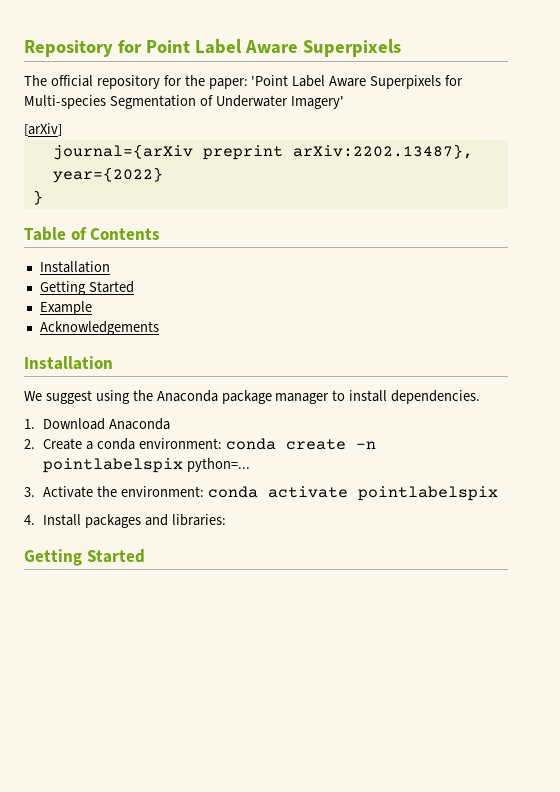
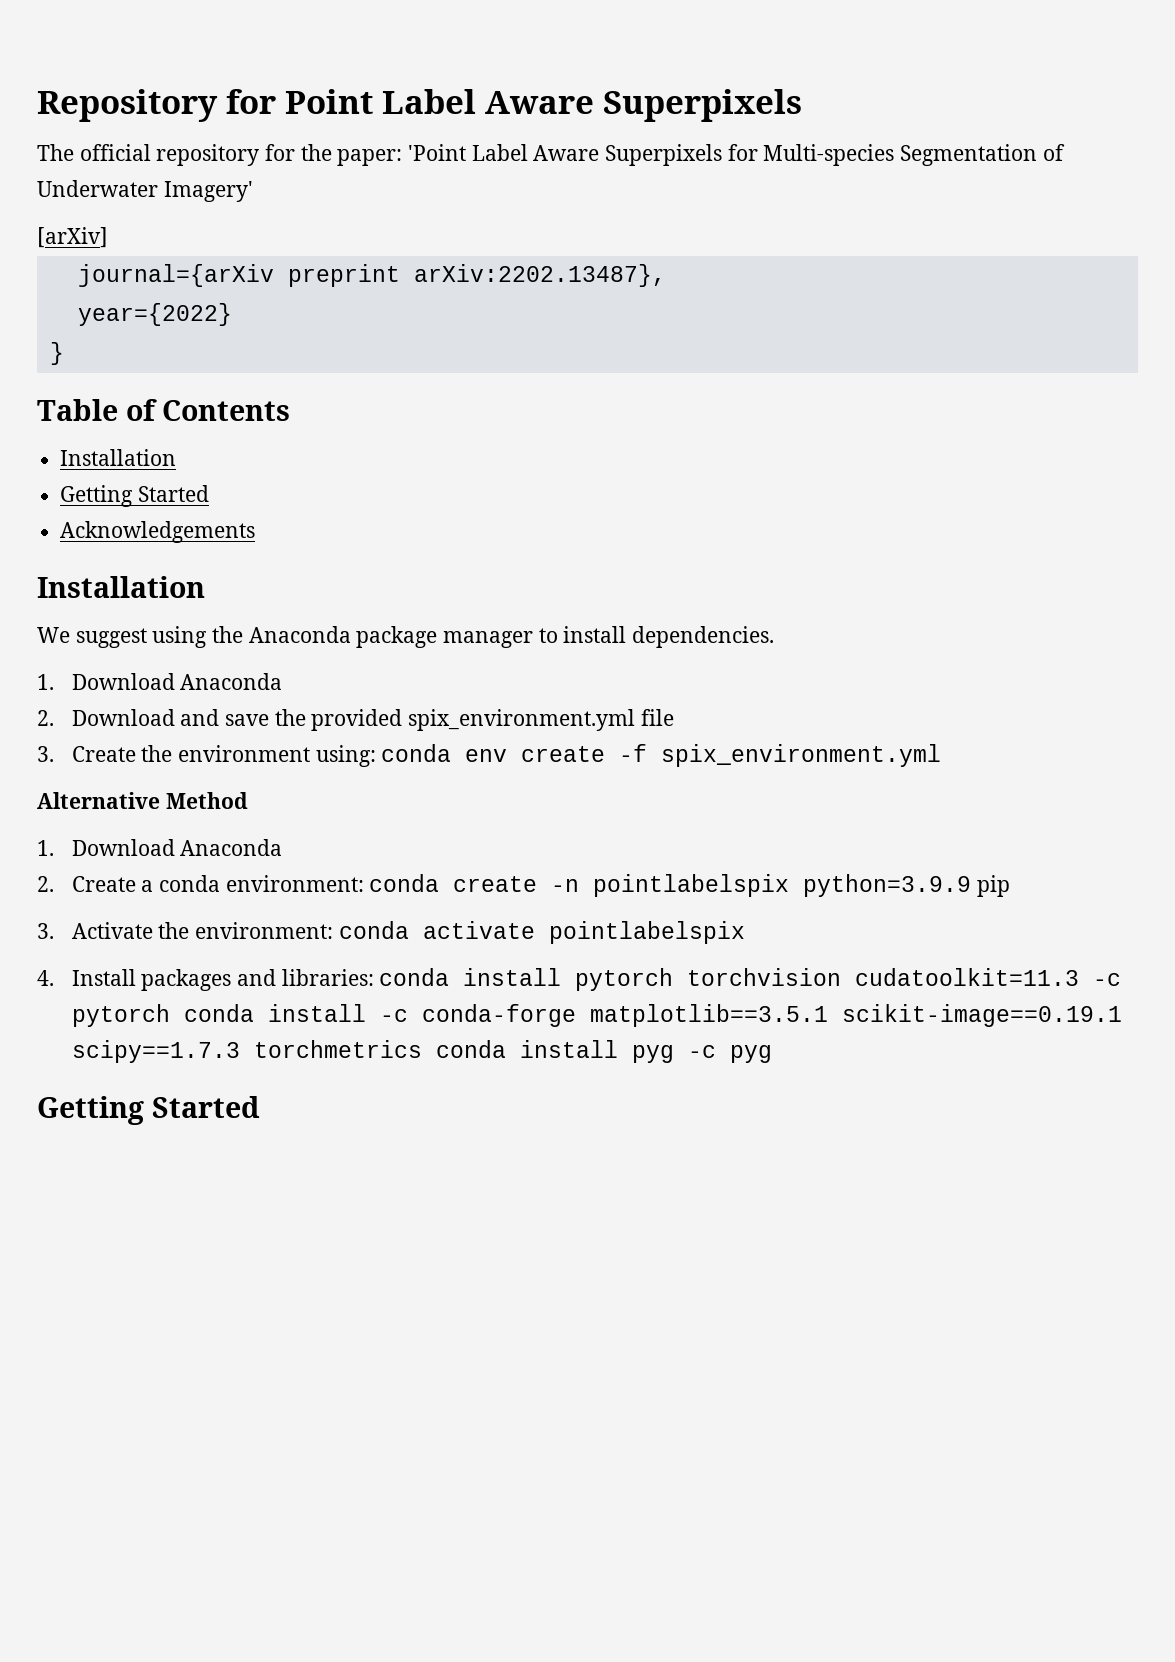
[39,301,92,315] // Example -> (209, 493) none
(171, 424) none -> [37,709,674,731] [37,744,942,767] [37,792,248,809] [37,839,283,856] // 2. Download and save the provided spix_environment.yml file // 3. Create the environment using: conda env create -f spix_environment.yml // Alternative Method // 1. Download Anaconda
[187,458,251,472] python=... -> [803,874,1011,897] python=3.9.9 pip
(226, 520) none -> [379,968,1122,991] [71,1004,1122,1027] [71,1040,772,1063] conda install pytorch torchvision cudatoolkit=11.3 -c pytorch conda install -c conda-forge matplotlib==3.5.1 scikit-image==0.19.1 scipy==1.7.3 torchmetrics conda install pyg -c pyg

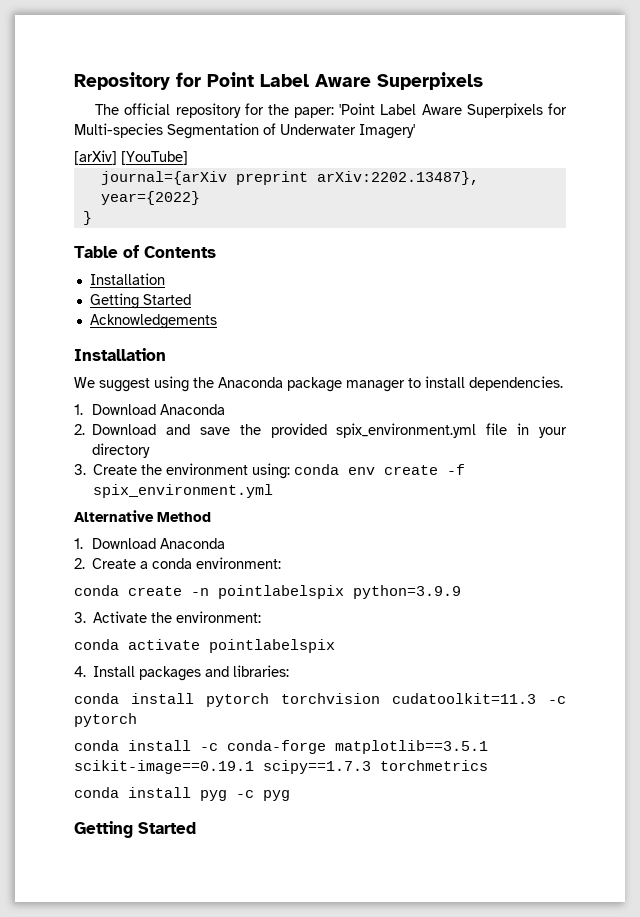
(108, 237) none -> [121,151,188,165] [YouTube]
(674, 717) none -> [517,423,567,438] [92,443,151,458] in your directory
(364, 883) none -> (282, 563) //
[977,875,1011,897] pip -> (461, 592) none
(334, 930) none -> (262, 617) //
(374, 977) none -> (290, 671) //
(170, 1015) none -> (137, 720) //
(422, 1049) none -> (488, 765) //

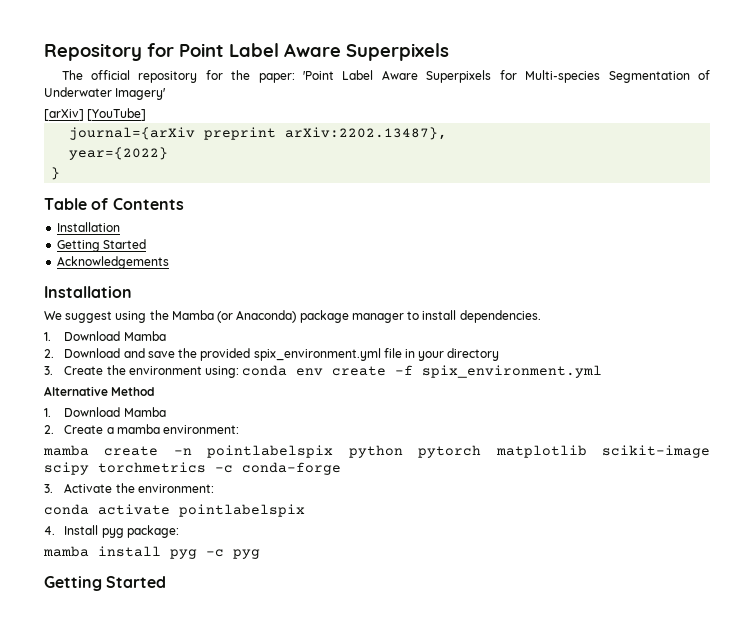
[218,377,283,388] Anaconda -> [171,310,297,323] Mamba (or Anaconda)
[160,404,226,415] Anaconda -> [123,331,166,341] Mamba
[160,538,226,549] Anaconda -> [123,407,166,417] Mamba
[152,557,282,569] [74,585,119,596] conda environment: // conda -> [116,424,240,434] [43,445,89,456] mamba environment: // mamba
[353,585,461,599] python=3.9.9 -> [348,445,711,458] [44,462,341,475] python pytorch matplotlib scikit-image scipy torchmetrics -c conda-forge
[139,665,290,681] [74,693,566,707] [74,713,137,727] [74,740,488,754] [74,760,488,774] [74,787,119,798] packages and libraries: // conda install pytorch torchvision cudatoolkit=11.3 -c pytorch // conda install -c conda-forge matplotlib==3.5.1 scikit-image==0.19.1 scipy==1.7.3 torchmetrics // conda -> [101,525,179,538] [43,546,89,557] pyg package: // mamba

